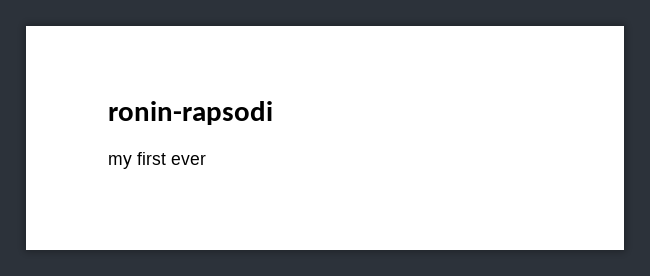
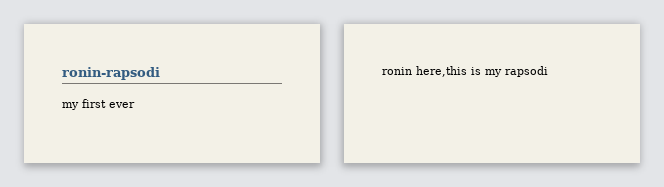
(206, 159) none -> [382,66,548,77] // ronin here,this is my rapsodi

